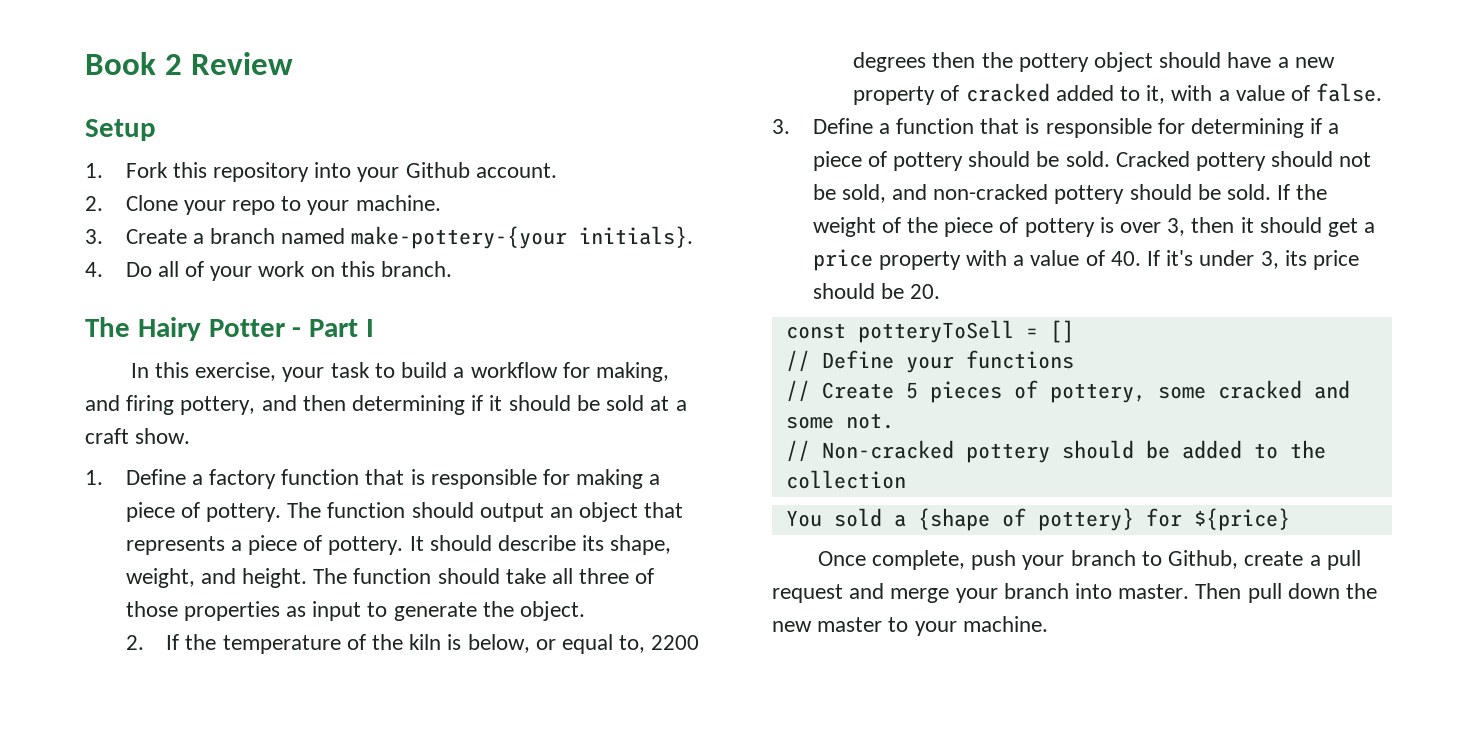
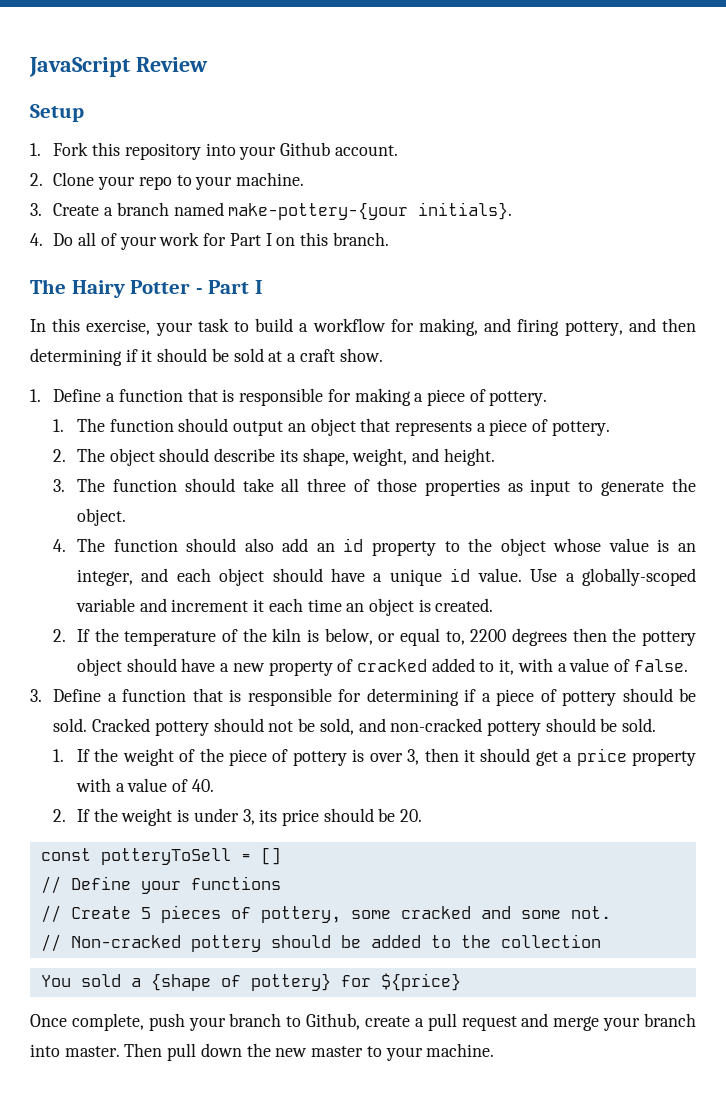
[85,52,182,75] Book 2 -> [29,57,130,77] JavaScript
(306, 269) none -> [203,233,272,246] for Part I
[208,469,276,489] factory -> (116, 397) none
(281, 512) none -> [53,419,65,432] // 1.
[409,536,424,551] It -> [53,448,155,466] // 2. The object
(307, 578) none -> [53,479,66,492] // 3.
(586, 611) none -> [53,538,697,556] [76,568,696,586] [75,598,494,616] // 4. The function should also add an id property to the object whose value is an integer, and each object should have a unique id value. Use a globally-scoped variable and increment it each time an object is created.
(1272, 192) none -> [53,749,65,762] // 1.
[1147,250,1194,266] If it's -> [53,808,190,826] // 2. If the weight is

